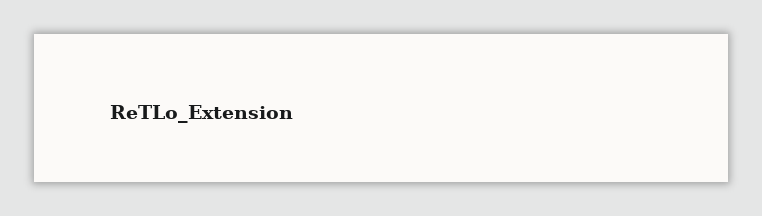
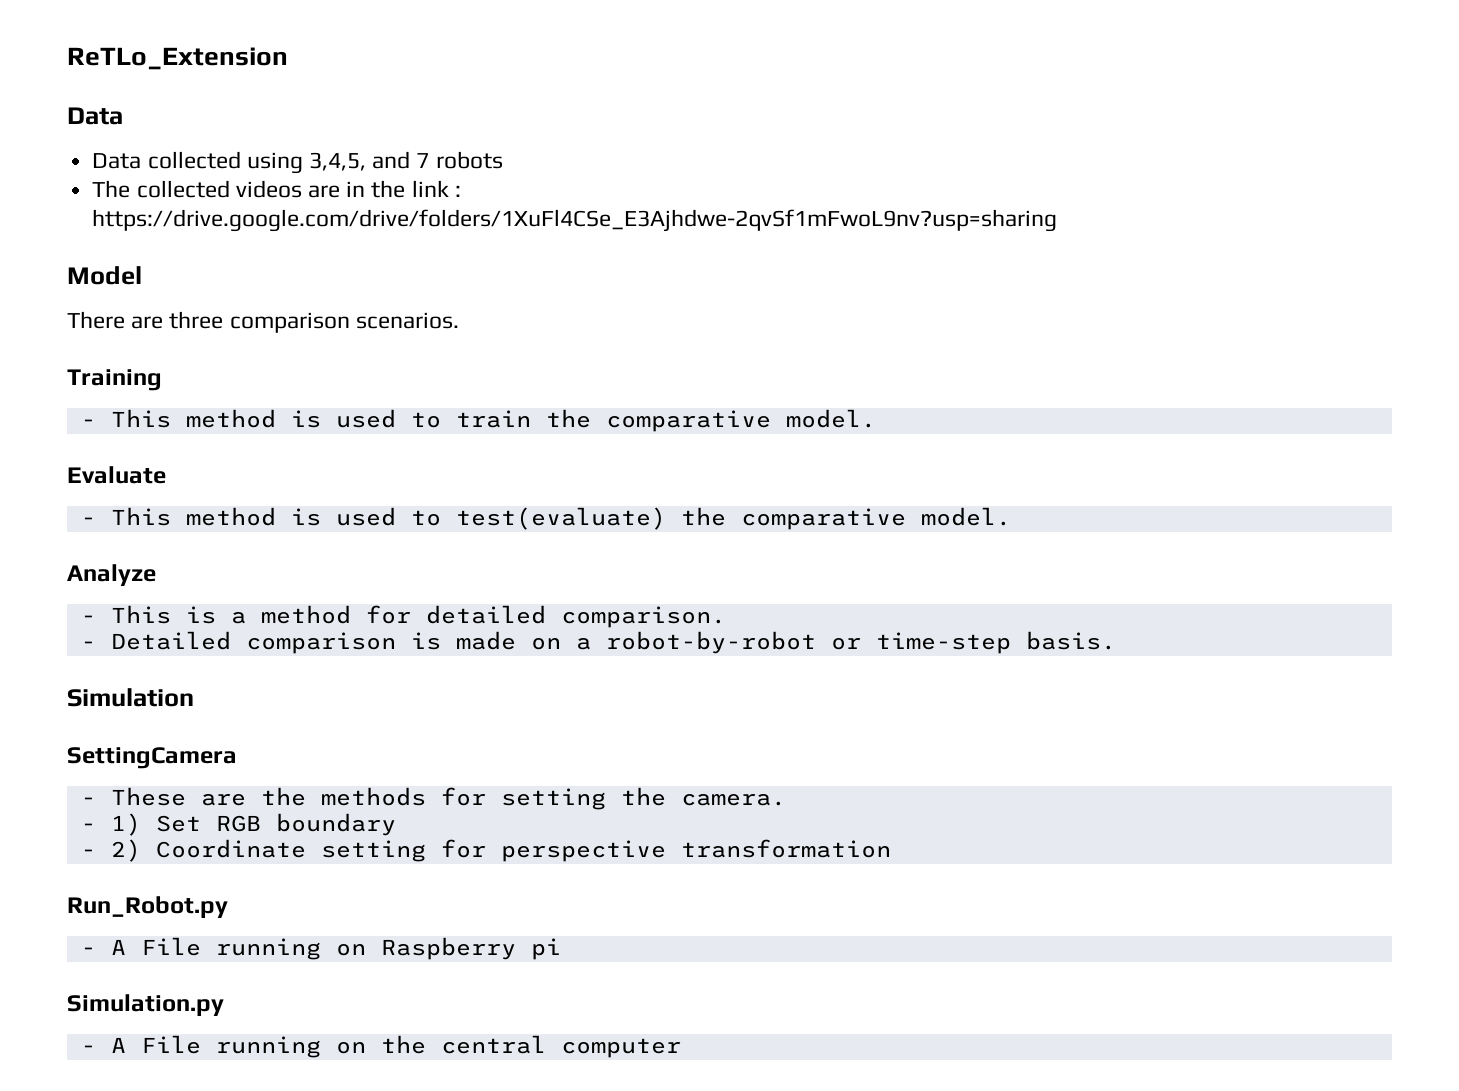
(293, 114) none -> [67,107,123,125] [92,151,503,174] [92,180,461,198] [92,209,1058,232] [67,266,142,285] [67,311,459,333] [67,369,162,391] [80,409,876,432] [67,466,166,484] [80,507,1011,530] [67,564,156,586] [80,605,726,628] [80,631,1116,654] [67,688,194,707] [67,747,237,769] [80,787,786,810] [80,813,396,836] [80,839,891,862] [67,896,228,918] [80,937,561,960] [67,994,224,1016] [80,1035,681,1058] // Data // Data collected using 3,4,5, and 7 robots // The collected videos are in the link : https://drive.google.com/drive/folders/1XuFl4CSe_E3Ajhdwe-2qvSf1mFwoL9nv?usp=sharing // Model // There are three comparison scenarios. // Training // - This method is used to train the comparative model. // Evaluate // - This method is used to test(evaluate) the comparative model. // Analyze // - This is a method for detailed comparison. // - Detailed comparison is made on a robot-by-robot or time-step basis. // Simulation // SettingCamera // - These are the methods for setting the camera. // - 1) Set RGB boundary // - 2) Coordinate setting for perspective transformation // Run_Robot.py // - A File running on Raspberry pi // Simulation.py // - A File running on the central computer

